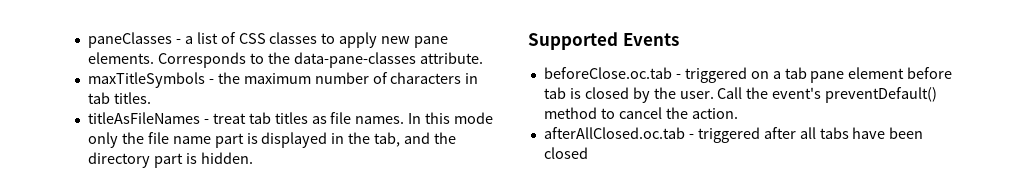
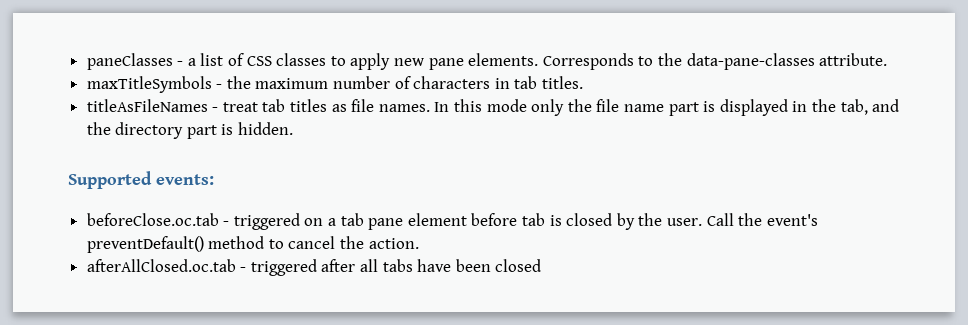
[622,33,679,46] Events -> [156,174,214,185] events:

